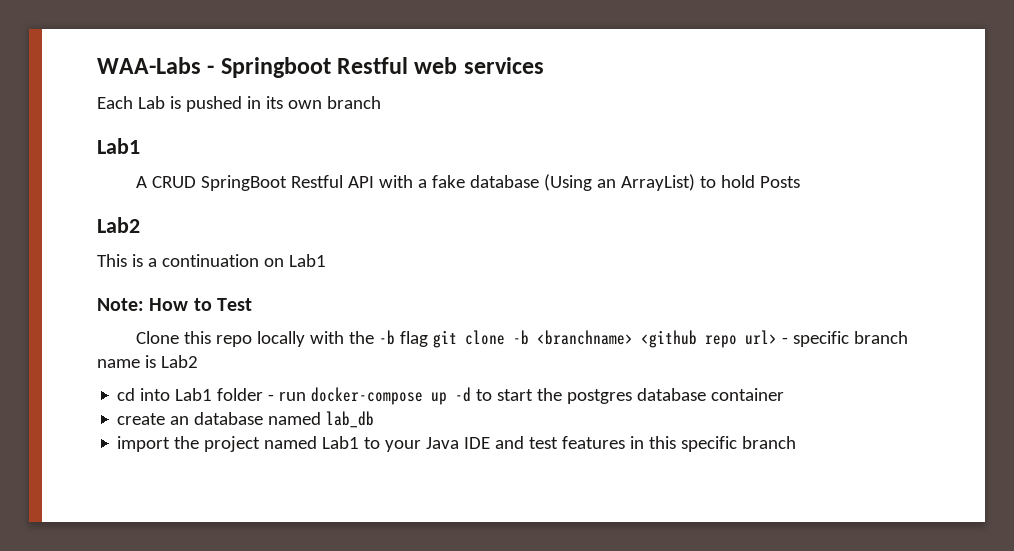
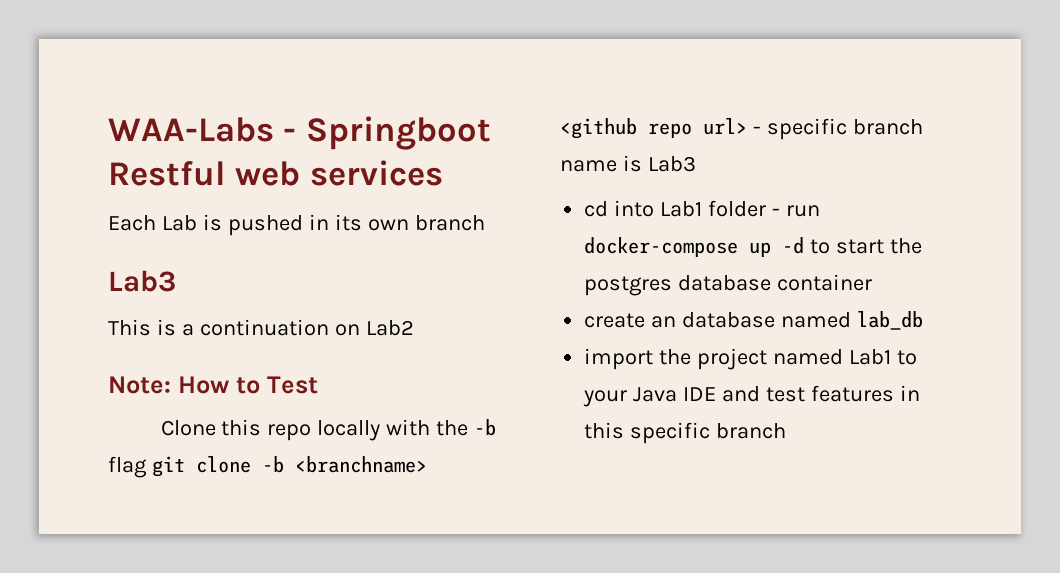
[97,138,140,154] [135,174,800,191] [97,217,140,233] Lab1 // A CRUD SpringBoot Restful API with a fake database (Using an ArrayList) to hold Posts // Lab2 -> [108,270,176,292] Lab3
[288,254,326,267] Lab1 -> [365,320,414,336] Lab2
[160,355,198,368] Lab2 -> [647,156,696,172] Lab3

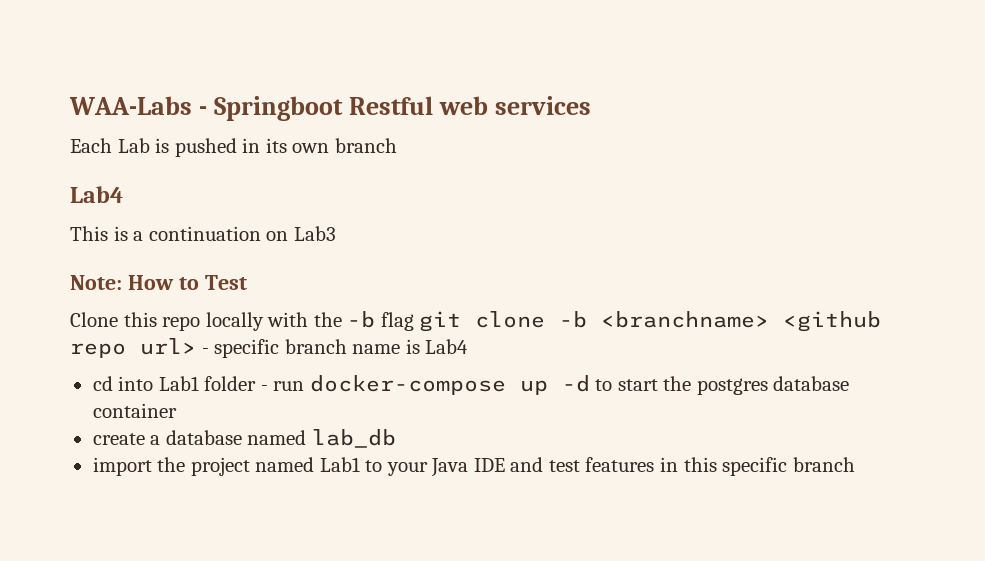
[108,270,176,292] Lab3 -> [70,186,123,203] Lab4
[365,320,414,336] Lab2 -> [293,226,336,241] Lab3
[647,156,696,172] Lab3 -> [425,339,469,354] Lab4
[651,316,677,328] an -> [150,435,161,445] a

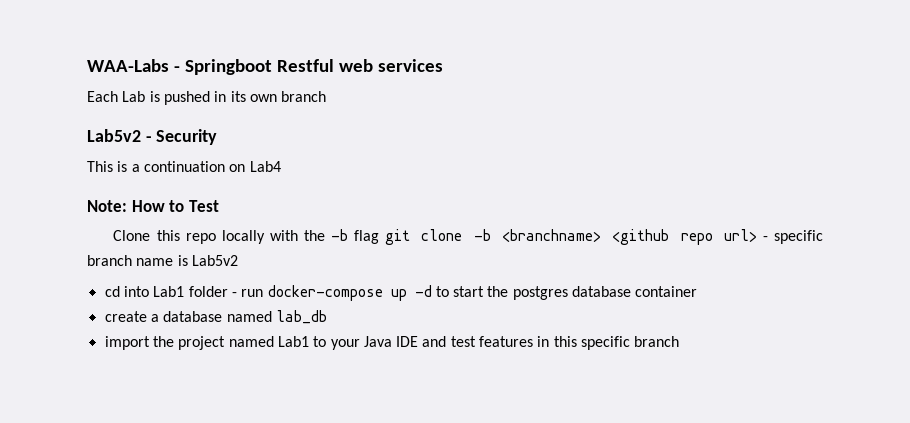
[70,186,123,203] Lab4 -> [87,129,218,145] Lab5v2 - Security
[293,226,336,241] Lab3 -> [249,161,281,172] Lab4
[425,339,469,354] Lab4 -> [191,255,238,266] Lab5v2

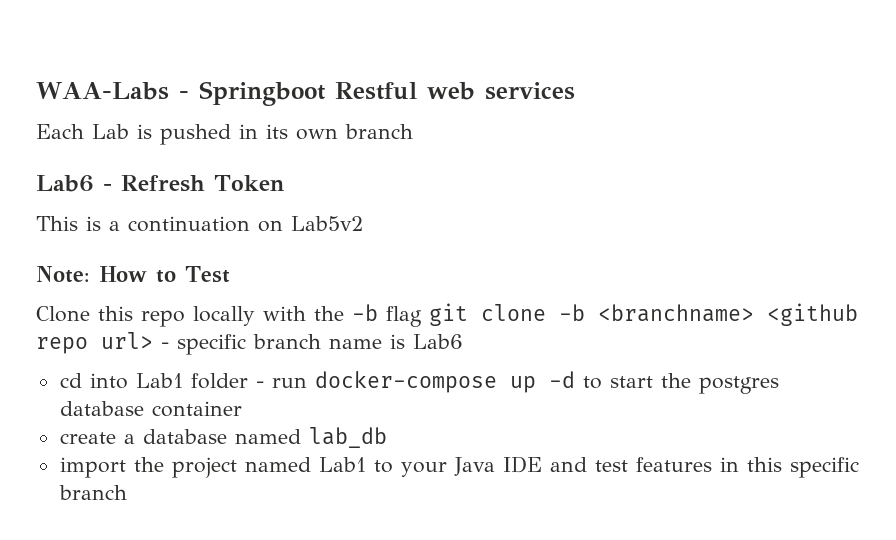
[87,129,218,145] Lab5v2 - Security -> [36,175,285,192] Lab6 - Refresh Token
[249,161,281,172] Lab4 -> [291,216,363,231] Lab5v2
[191,255,238,266] Lab5v2 -> [413,334,463,349] Lab6

